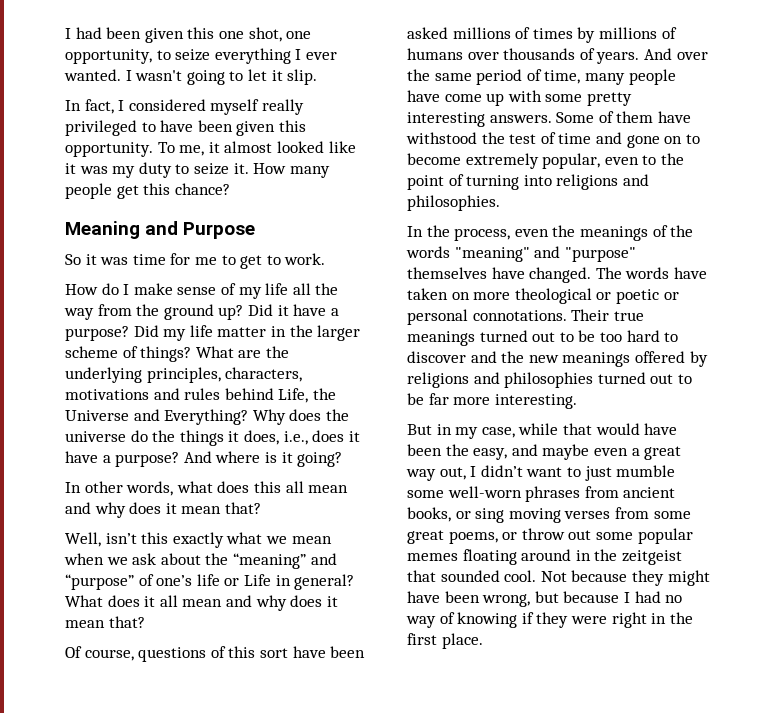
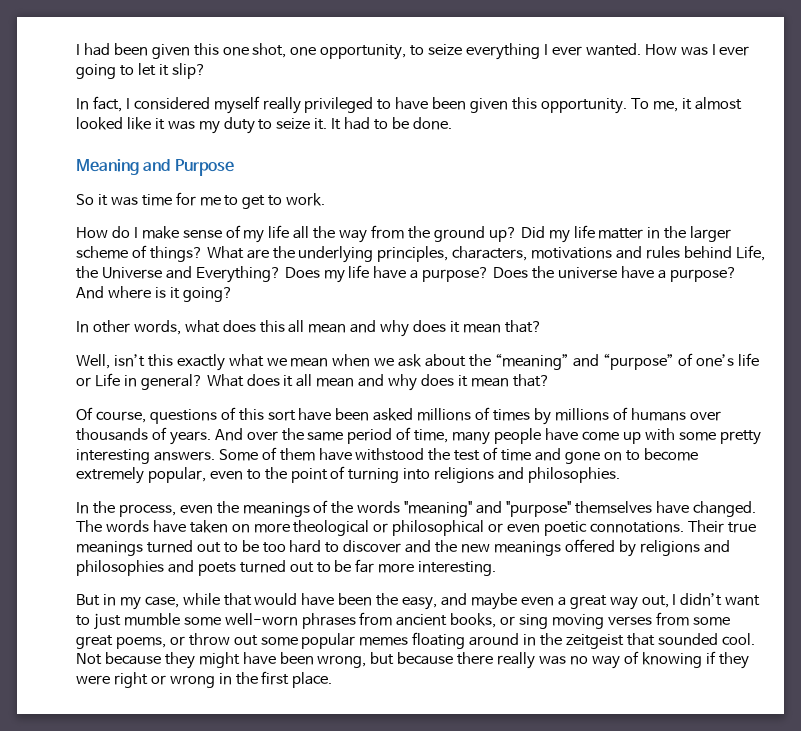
[125,70,183,81] I wasn't -> [644,44,750,56] How was I ever
[287,69,318,85] slip. -> [171,63,206,79] slip?
[253,163,330,178] [65,183,230,199] How many people get this chance? -> [331,117,452,130] It had to be done.
[277,304,339,316] [65,325,159,341] it have a purpose? Did -> (545, 232) none
[252,409,349,425] [65,430,360,446] Why does the universe do the things it does, i.e., does it -> [284,265,617,283] Does my life have a purpose? Does the universe
[615,289,679,304] [407,309,468,325] poetic or personal -> [392,520,588,536] philosophical or even poetic
(594, 380) none -> [167,560,236,576] and poets
[623,591,661,603] I had -> [457,652,567,669] there really was
(647, 620) none -> [150,675,215,688] or wrong

